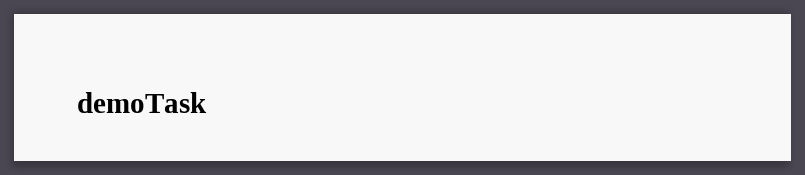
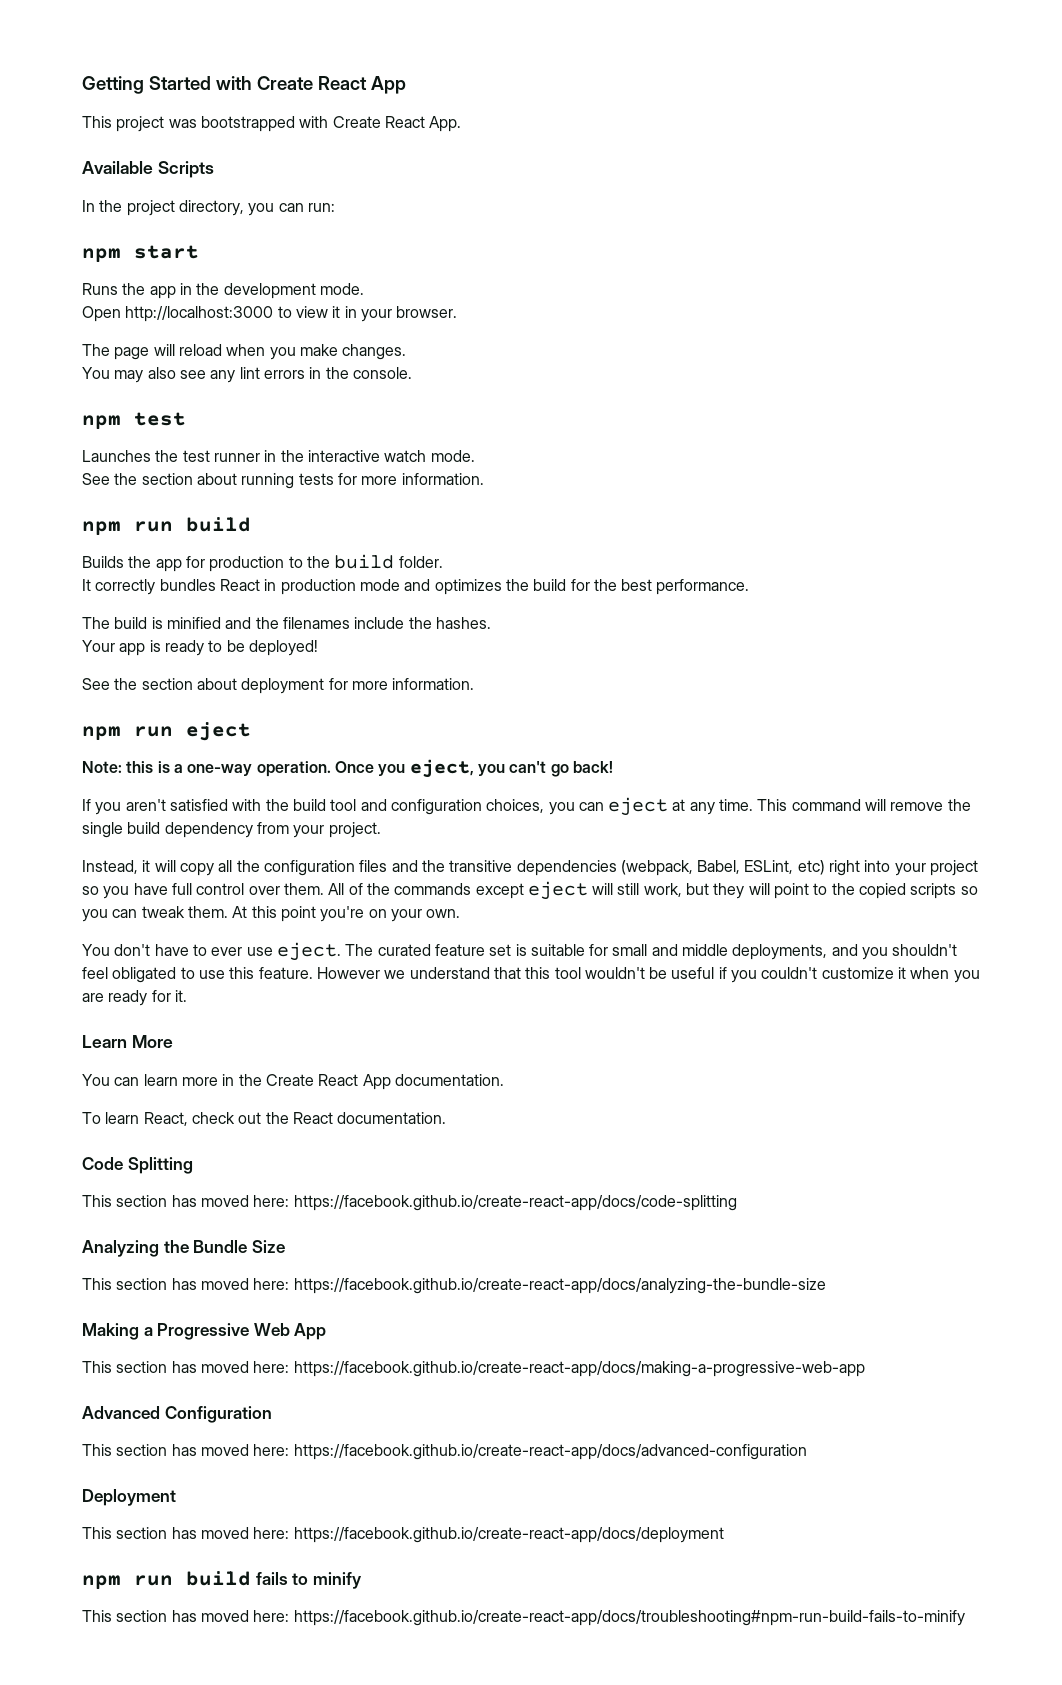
[77,92,207,113] demoTask -> [82,76,406,94] [82,116,462,132] [82,161,214,178] [82,200,335,216] [82,245,199,262] [82,283,364,299] [82,306,458,322] [82,344,407,360] [82,367,412,383] [82,412,186,429] [82,450,475,462] [82,473,484,489] [82,517,251,535] [82,554,443,572] [82,579,750,595] [82,617,491,629] [82,640,318,656] [82,678,475,694] [82,722,251,741] [82,759,613,778] [82,797,971,816] [82,822,381,838] [82,860,979,876] [82,881,978,900] [82,906,461,922] [82,942,958,961] [82,967,980,983] [82,990,187,1006] [82,1035,173,1048] [82,1074,504,1090] [82,1112,447,1126] [82,1157,193,1174] [82,1195,737,1211] [82,1240,285,1257] [82,1278,826,1294] [82,1323,327,1340] [82,1361,865,1377] [82,1406,272,1423] [82,1444,807,1460] [82,1489,176,1506] [82,1527,724,1543] [82,1571,362,1589] [82,1610,965,1626] Getting Started with Create React App // This project was bootstrapped with Create React App. // Available Scripts // In the project directory, you can run: // npm start // Runs the app in the development mode. // Open http://localhost:3000 to view it in your browser. // The page will reload when you make changes. // You may also see any lint errors in the console. // npm test // Launches the test runner in the interactive watch mode. // See the section about running tests for more information. // npm run build // Builds the app for production to the build folder. // It correctly bundles React in production mode and optimizes the build for the best performance. // The build is minified and the filenames include the hashes. // Your app is ready to be deployed! // See the section about deployment for more information. // npm run eject // Note: this is a one-way operation. Once you eject, you can't go back! // If you aren't satisfied with the build tool and configuration choices, you can eject at any time. This command will remove the single build dependency from your project. // Instead, it will copy all the configuration files and the transitive dependencies (webpack, Babel, ESLint, etc) right into your project so you have full control over them. All of the commands except eject will still work, but they will point to the copied scripts so you can tweak them. At this point you're on your own. // You don't have to ever use eject. The curated feature set is suitable for small and middle deployments, and you shouldn't feel obligated to use this feature. However we understand that this tool wouldn't be useful if you couldn't customize it when you are ready for it. // Learn More // You can learn more in the Create React App documentation. // To learn React, check out the React documentation. // Code Splitting // This section has moved here: https://facebook.github.io/create-react-app/docs/code-splitting // Analyzing the Bundle Size // This section has moved here: https://facebook.github.io/create-react-app/docs/analyzing-the-bundle-size // Making a Progressive Web App // This section has moved here: https://facebook.github.io/create-react-app/docs/making-a-progressive-web-app // Advanced Configuration // This section has moved here: https://facebook.github.io/create-react-app/docs/advanced-configuration // Deployment // This section has moved here: https://facebook.github.io/create-react-app/docs/deployment // npm run build fails to minify // This section has moved here: https://facebook.github.io/create-react-app/docs/troubleshooting#npm-run-build-fails-to-minify

